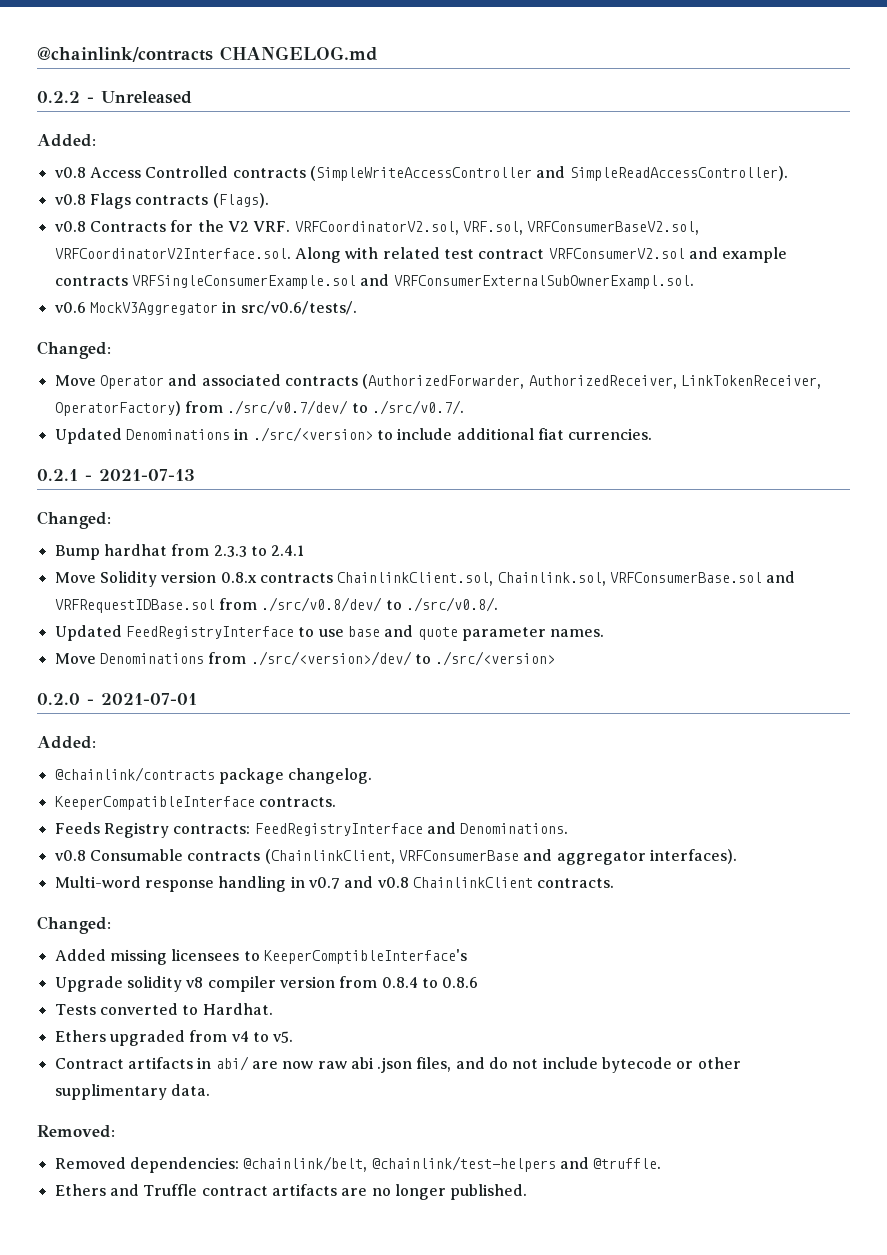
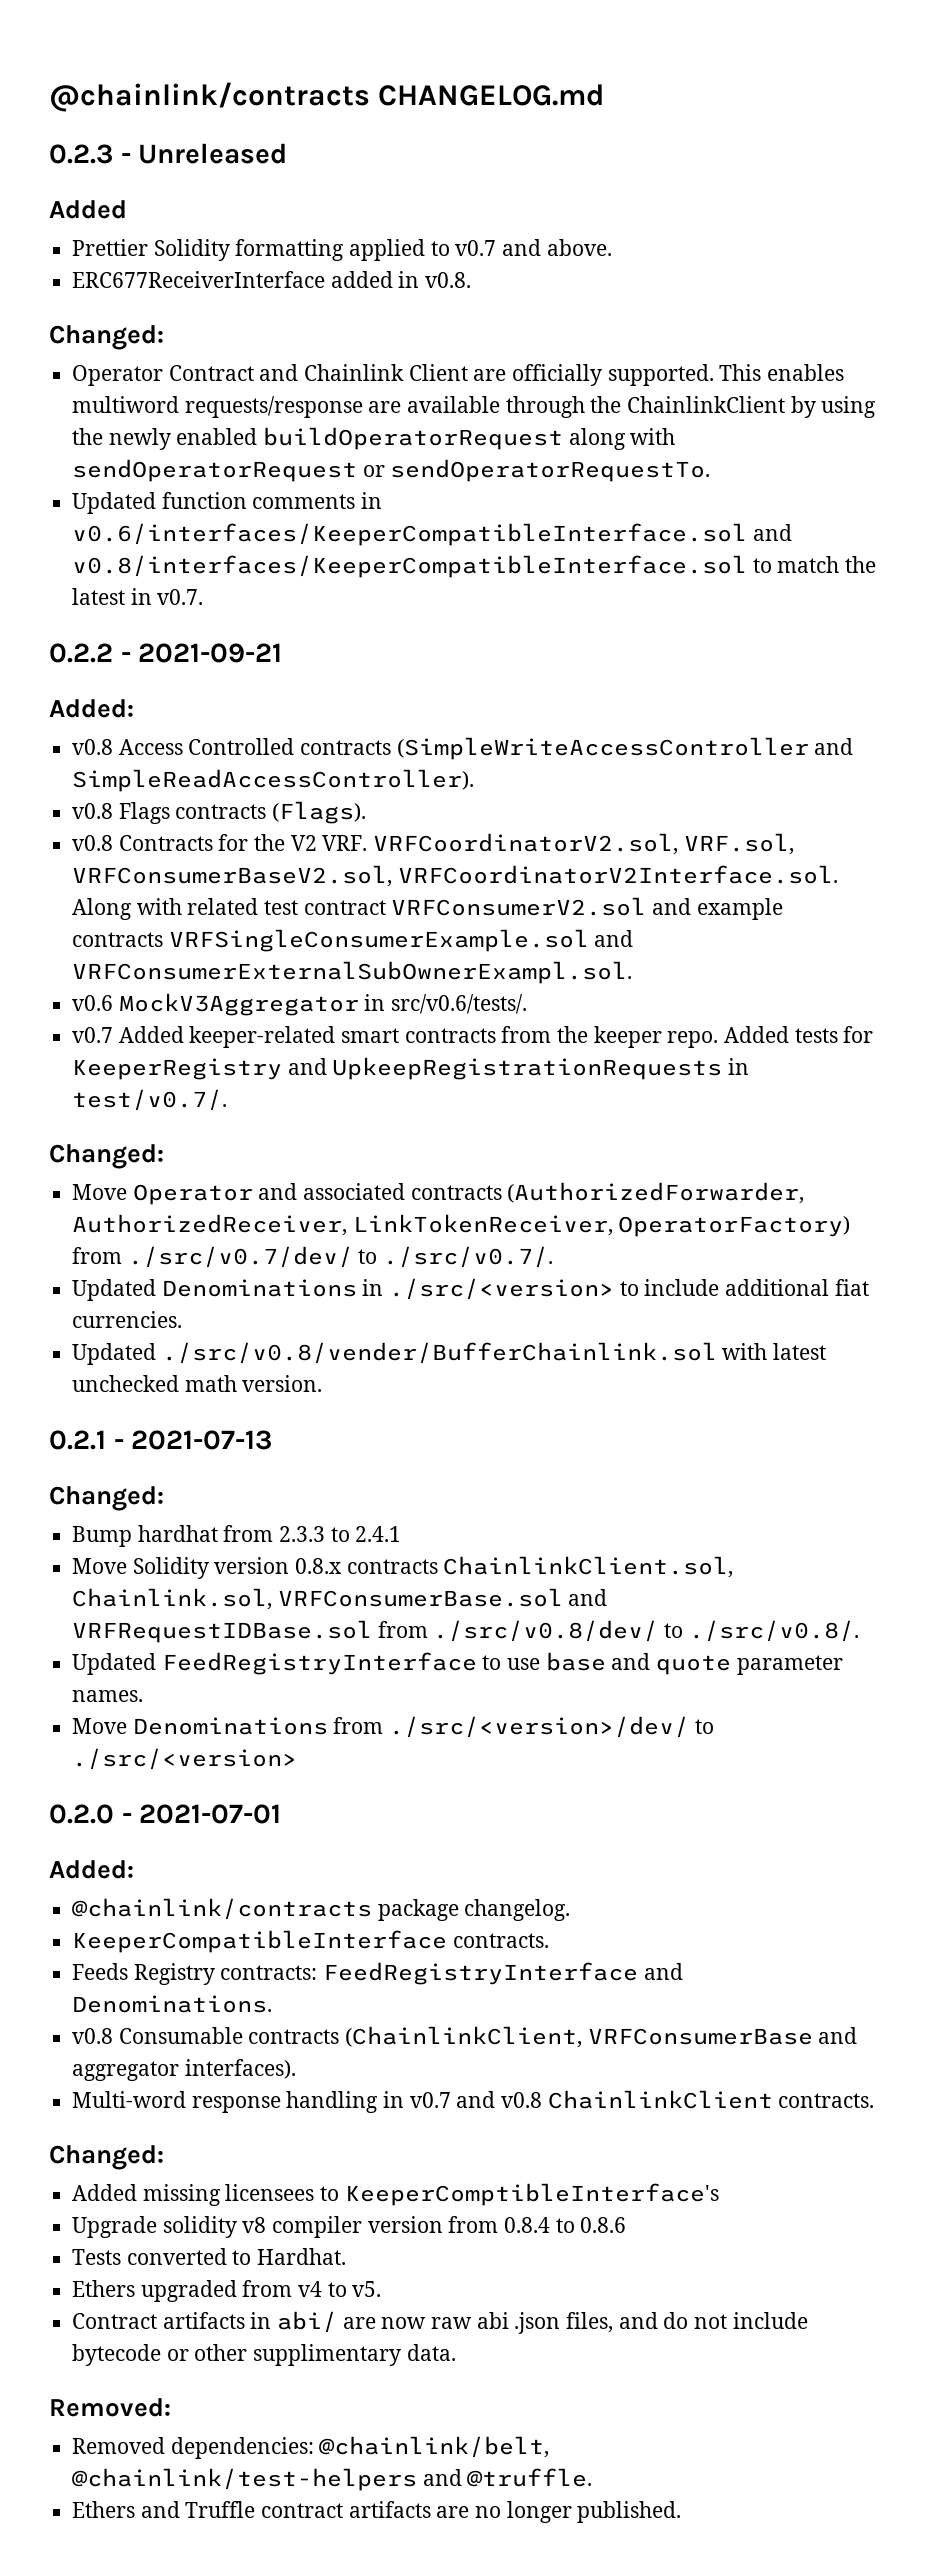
(378, 53) none -> [49,143,288,164] [49,200,127,219] [72,239,612,261] [72,271,472,288] [49,325,164,350] [72,364,845,386] [72,396,877,418] [72,427,676,450] [72,459,711,482] [72,492,383,514] [72,523,792,546] [72,555,877,578] [72,588,204,605] // 0.2.3 - Unreleased // Added // Prettier Solidity formatting applied to v0.7 and above. // ERC677ReceiverInterface added in v0.8. // Changed: // Operator Contract and Chainlink Client are officially supported. This enables multiword requests/response are available through the ChainlinkClient by using the newly enabled buildOperatorRequest along with sendOperatorRequest or sendOperatorRequestTo. // Updated function comments in v0.6/interfaces/KeeperCompatibleInterface.sol and v0.8/interfaces/KeeperCompatibleInterface.sol to match the latest in v0.7.
[101,91,192,104] Unreleased -> [138,643,283,663] 2021-09-21
(357, 308) none -> [72,1026,874,1048] [72,1057,750,1080] [72,1089,228,1111] // v0.7 Added keeper-related smart contracts from the keeper repo. Added tests for KeeperRegistry and UpkeepRegistrationRequests in test/v0.7/.
(653, 434) none -> [72,1342,827,1365] [72,1375,323,1392] // Updated ./src/v0.8/vender/BufferChainlink.sol with latest unchecked math version.

